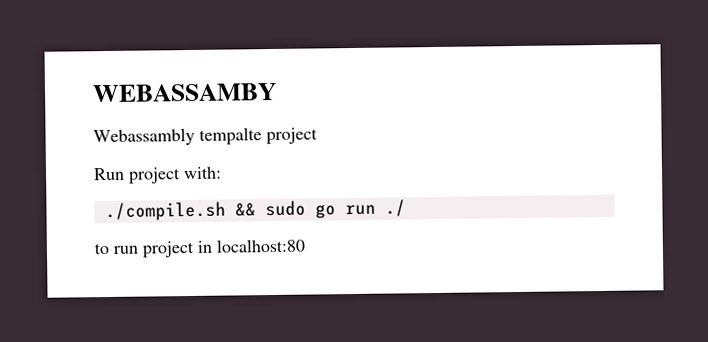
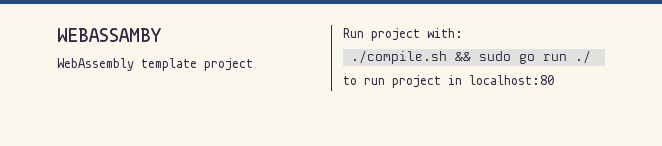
[93,127,262,147] Webassambly tempalte -> [57,58,197,71] WebAssembly template

